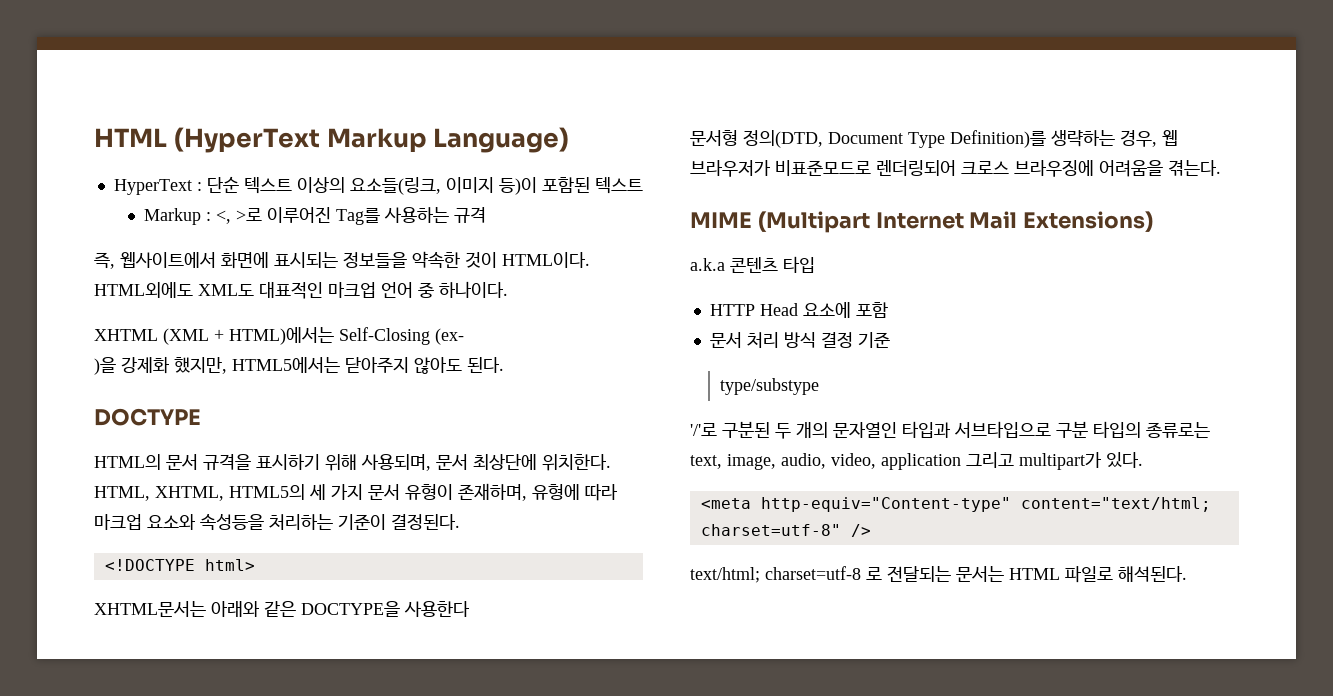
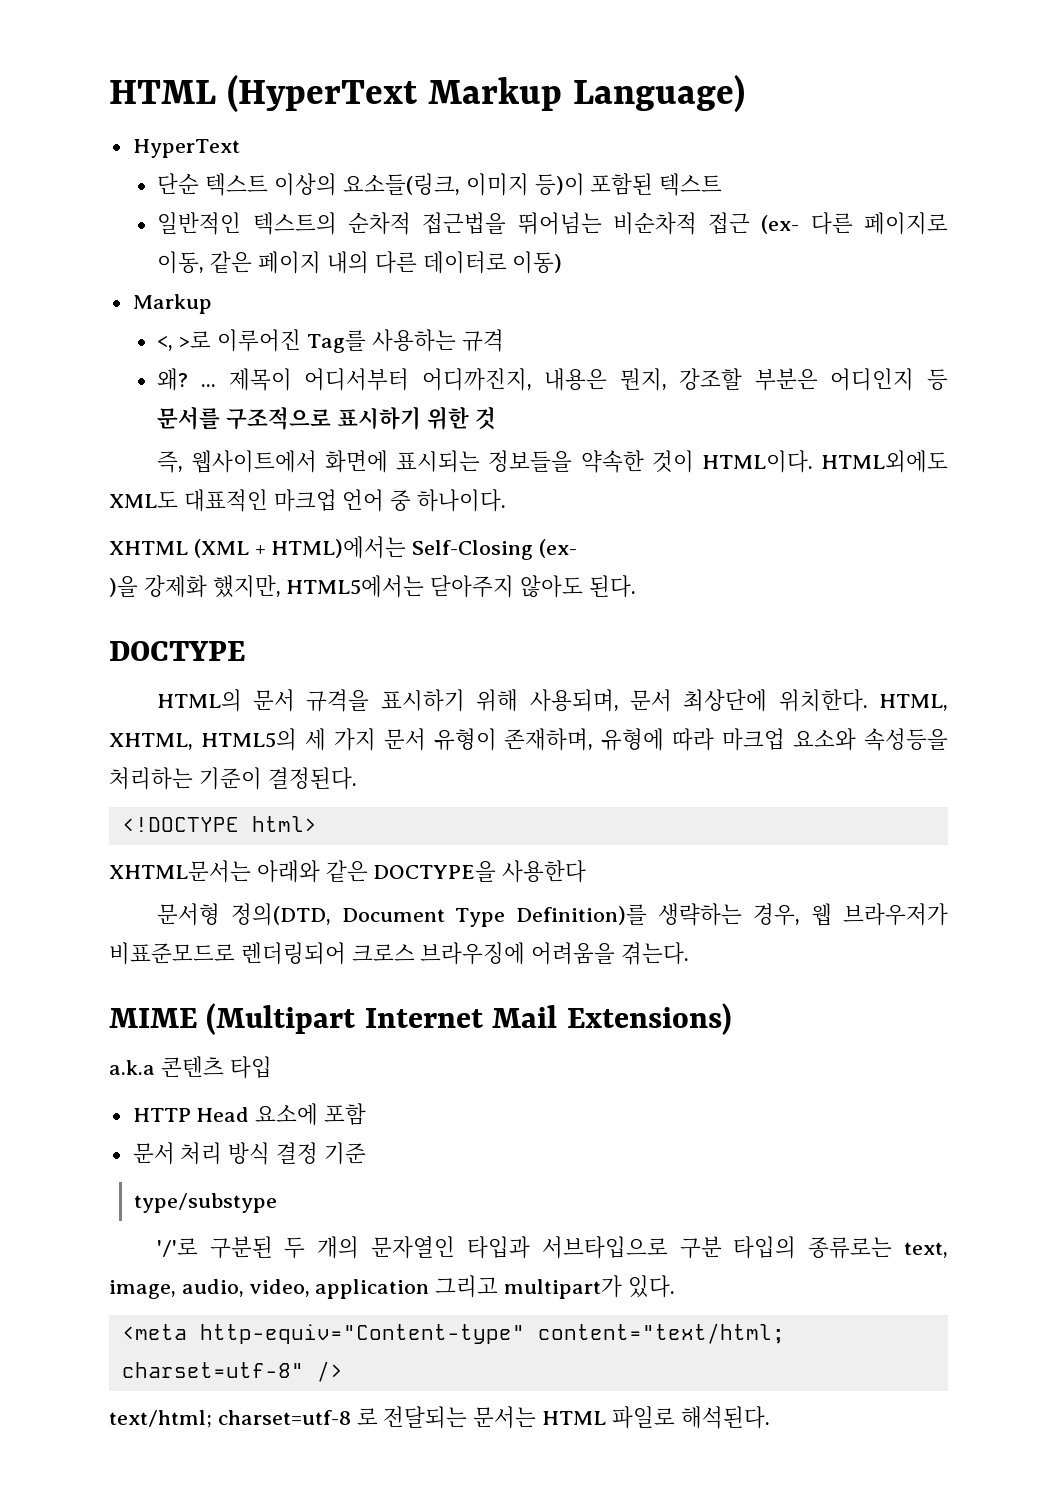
[196,182,202,191] : -> (240, 148) //
[144,208,212,225] // Markup : -> [157,212,948,235] [157,251,563,274] [132,294,212,314] // 일반적인 텍스트의 순차적 접근법을 뛰어넘는 비순차적 접근 (ex- 다른 페이지로 이동, 같은 페이지 내의 다른 데이터로 이동) // Markup //
(487, 215) none -> [157,368,949,391] [157,406,496,430] // 왜? ... 제목이 어디서부터 어디까진지, 내용은 뭔지, 강조할 부분은 어디인지 등 문서를 구조적으로 표시하기 위한 것

